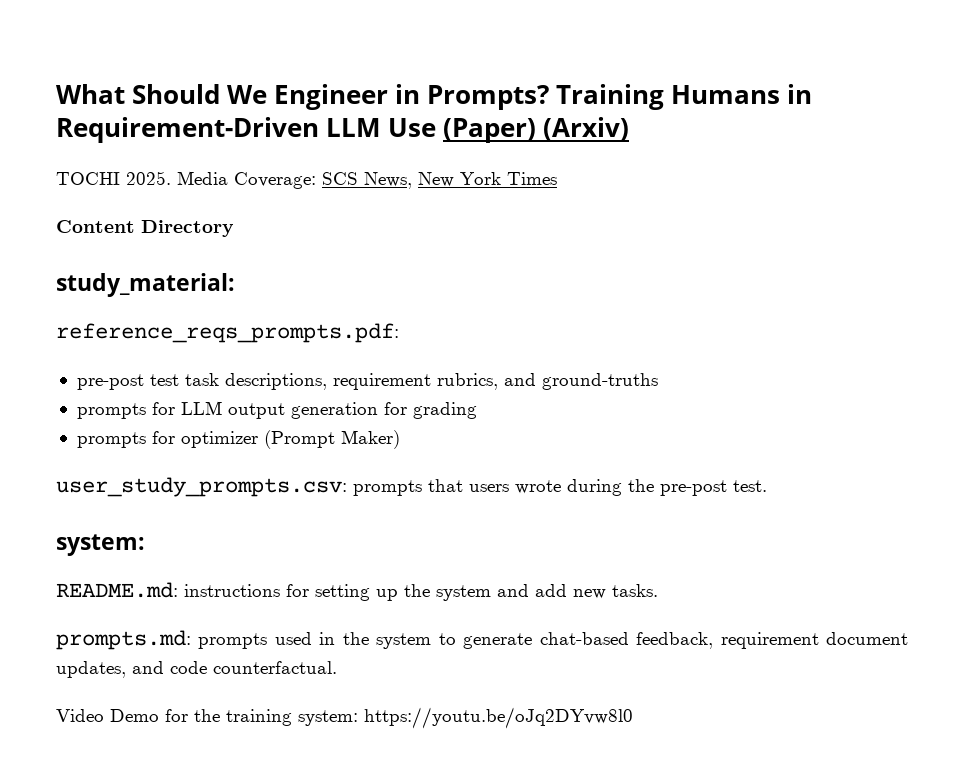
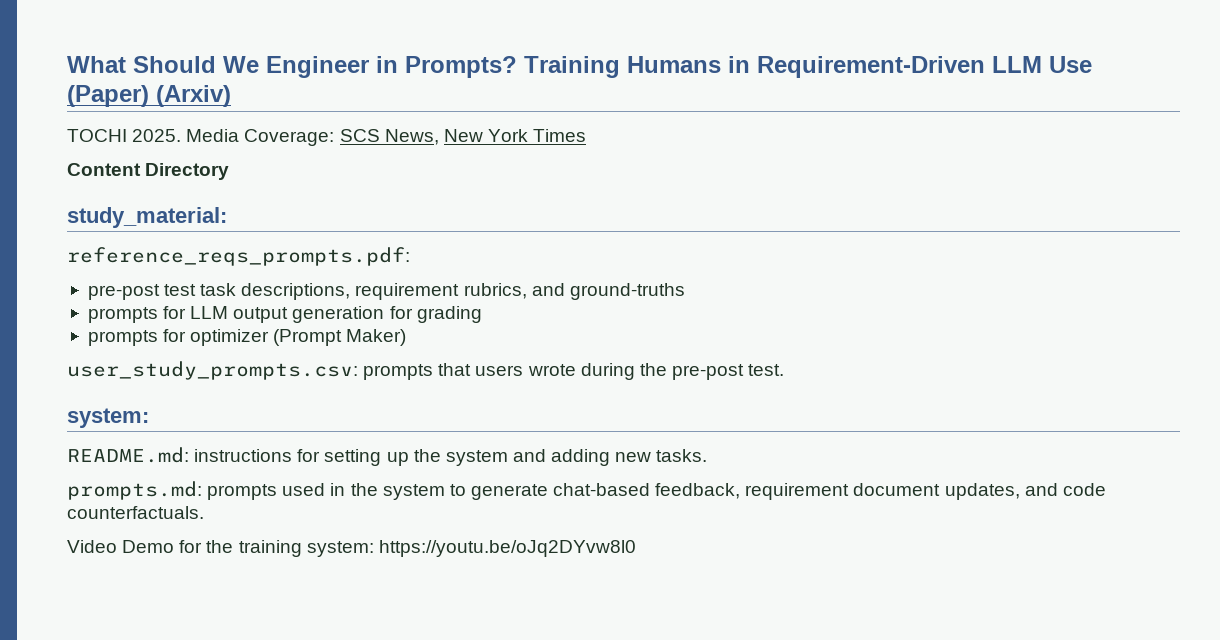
[535,584,567,597] add -> [551,449,611,466] adding
[213,661,337,674] counterfactual. -> [67,506,204,519] counterfactuals.

